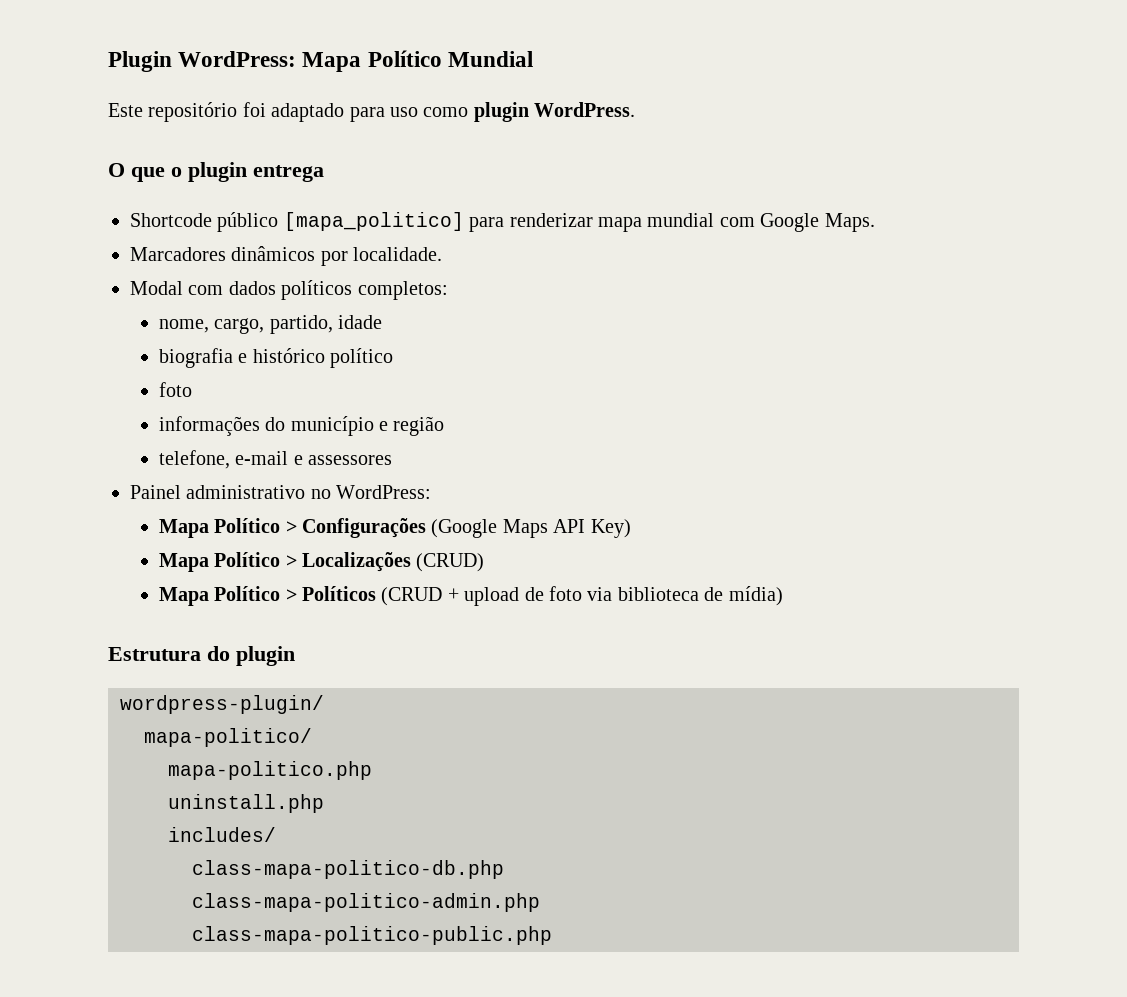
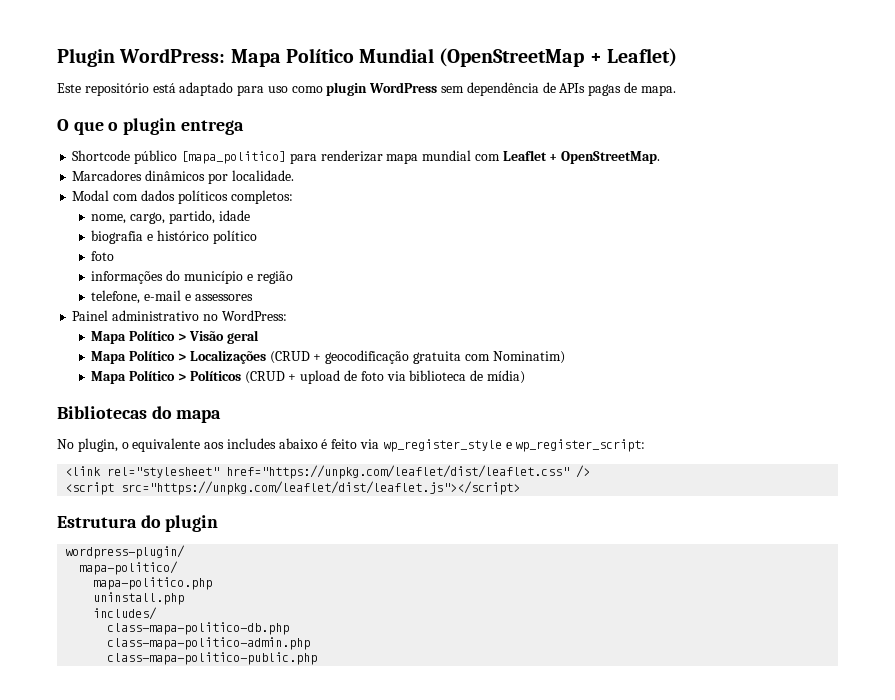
(533, 59) none -> [439,48,677,67] (OpenStreetMap + Leaflet)
[242,102,266,117] foi -> [152,83,176,93] está
[534,102,636,117] WordPress. -> [369,82,676,96] WordPress sem dependência de APIs pagas de mapa.
[760,213,875,232] Google Maps. -> [502,150,661,164] Leaflet + OpenStreetMap.
[302,518,631,538] Configurações (Google Maps API Key) -> [188,330,259,344] Visão geral
[416,553,485,572] (CRUD) -> [269,350,565,364] (CRUD + geocodificação gratuita com Nominatim)
(783, 596) none -> [57,406,222,423] [57,438,646,452] [65,465,591,479] [65,481,521,495] // Bibliotecas do mapa // No plugin, o equivalente aos includes abaixo é feito via wp_register_style e wp_register_script: // <link rel="stylesheet" href="https://unpkg.com/leaflet/dist/leaflet.css" /> // <script src="https://unpkg.com/leaflet/dist/leaflet.js"></script>

